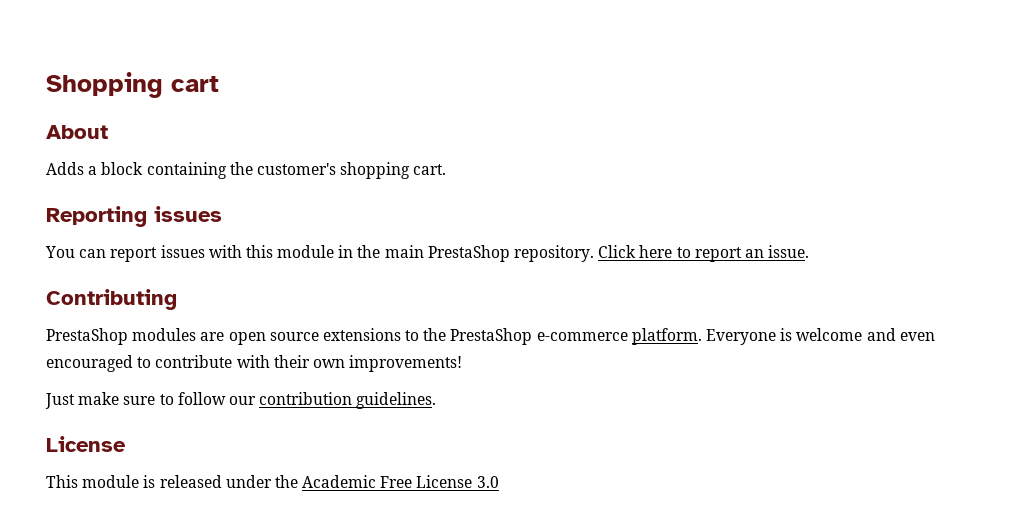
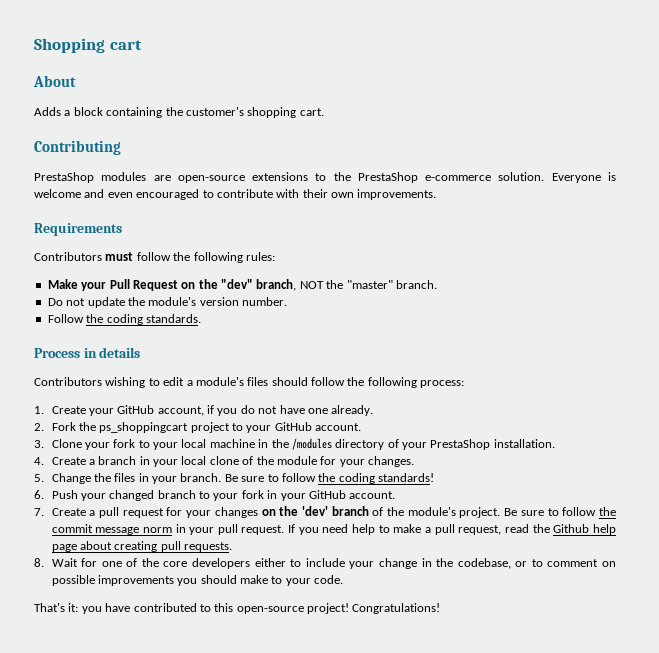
[46,206,222,227] [45,245,810,262] // Reporting issues // You can report issues with this module in the main PrestaShop repository. Click here to report an issue. -> (324, 112) none
[228,332,319,345] open source -> [177,175,245,183] open-source
[631,328,702,345] platform. -> [498,172,545,181] solution.
[349,355,463,372] [45,392,437,409] [46,436,126,452] [46,475,499,488] improvements! // Just make sure to follow our contribution guidelines. // License // This module is released under the Academic Free License 3.0 -> [357,189,437,200] [34,223,122,236] [34,252,275,263] [47,279,437,291] [47,297,287,308] [47,314,201,325] [34,347,141,358] [34,377,465,388] [34,405,374,416] [34,422,362,433] [34,438,555,450] [34,456,415,467] [34,473,435,484] [34,490,396,501] [34,506,617,518] [51,524,617,535] [51,541,233,552] [34,558,617,569] [51,575,344,586] [34,603,441,614] improvements. // Requirements // Contributors must follow the following rules: // Make your Pull Request on the "dev" branch, NOT the "master" branch. // Do not update the module's version number. // Follow the coding standards. // Process in details // Contributors wishing to edit a module's files should follow the following process: // 1. Create your GitHub account, if you do not have one already. // 2. Fork the ps_shoppingcart project to your GitHub account. // 3. Clone your fork to your local machine in the /modules directory of your PrestaShop installation. // 4. Create a branch in your local clone of the module for your changes. // 5. Change the files in your branch. Be sure to follow the coding standards! // 6. Push your changed branch to your fork in your GitHub account. // 7. Create a pull request for your changes on the 'dev' branch of the module's project. Be sure to follow the commit message norm in your pull request. If you need help to make a pull request, read the Github help page about creating pull requests. // 8. Wait for one of the core developers either to include your change in the codebase, or to comment on possible improvements you should make to your code. // That's it: you have contributed to this open-source project! Congratulations!

